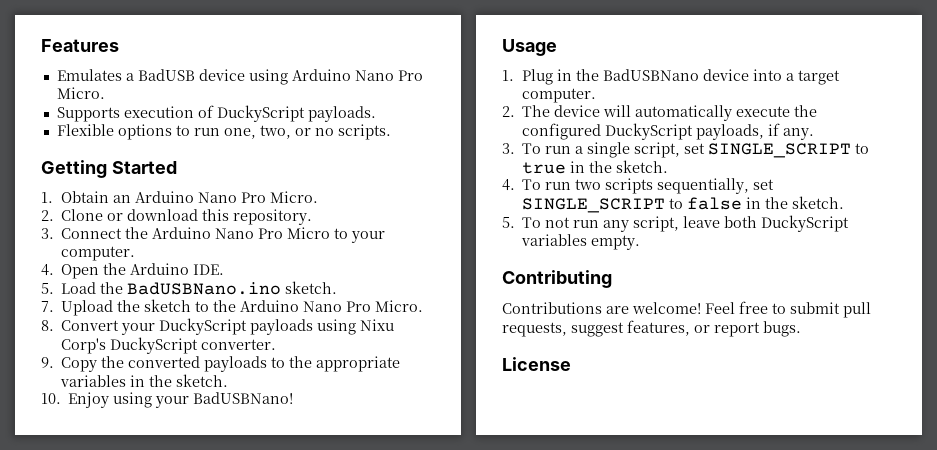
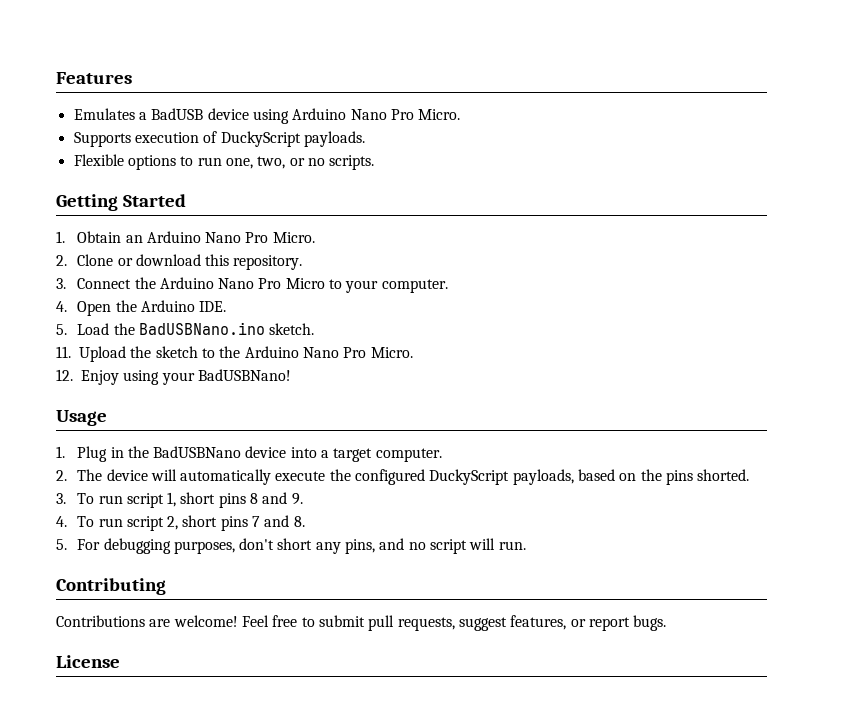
[41,301,54,312] 7. -> [56,346,71,358] 11.
[41,318,395,335] [61,337,277,354] [41,356,401,372] [60,374,229,387] [41,393,61,404] 8. Convert your DuckyScript payloads using Nixu Corp's DuckyScript converter. // 9. Copy the converted payloads to the appropriate variables in the sketch. // 10. -> [56,369,73,381] 12.
[768,123,815,140] [502,142,870,158] [522,160,669,174] [502,178,775,194] [522,196,845,213] [502,215,850,232] [521,234,641,250] if any. // 3. To run a single script, set SINGLE_SCRIPT to true in the sketch. // 4. To run two scripts sequentially, set SINGLE_SCRIPT to false in the sketch. // 5. To not run any script, leave both DuckyScript variables empty. -> [578,469,750,485] [56,492,303,508] [56,515,305,531] [56,538,526,554] based on the pins shorted. // 3. To run script 1, short pins 8 and 9. // 4. To run script 2, short pins 7 and 8. // 5. For debugging purposes, don't short any pins, and no script will run.

